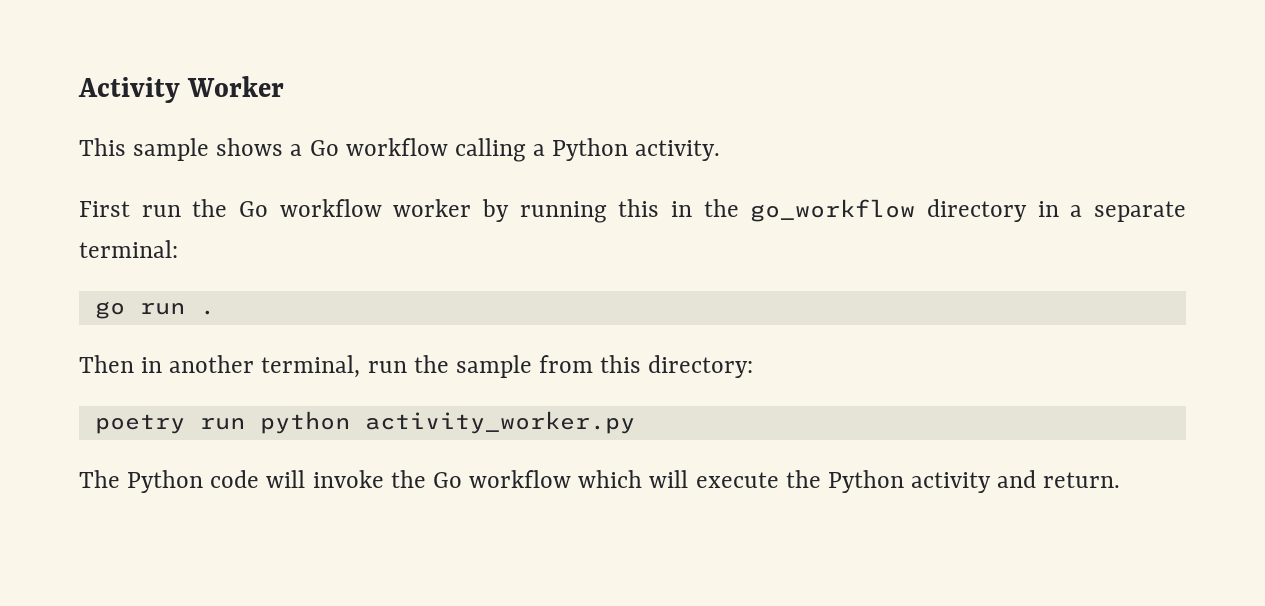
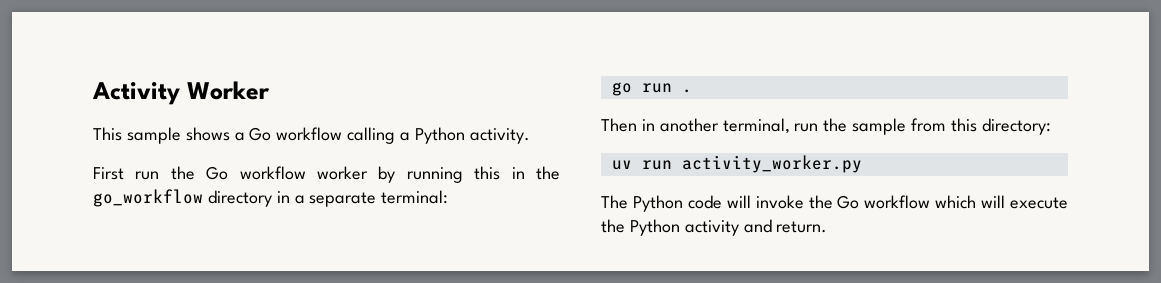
[94,411,350,434] poetry run python -> [611,160,672,170] uv run

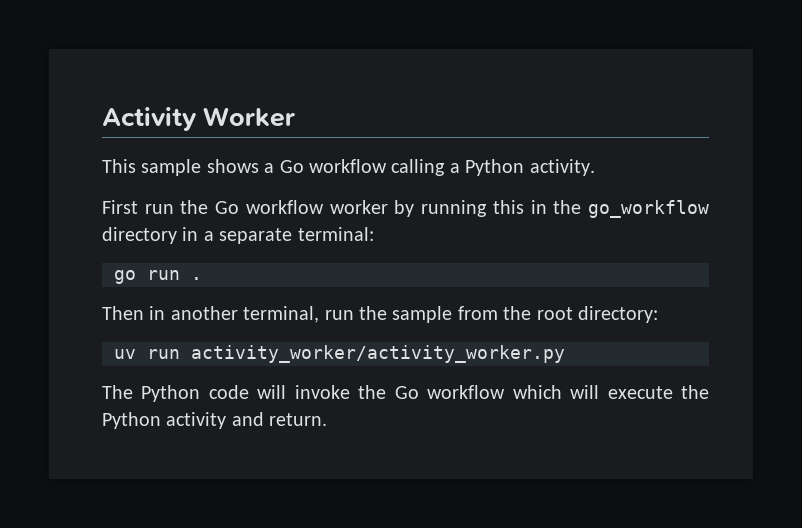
[950,118,977,132] this -> [503,306,573,320] the root
[681,155,862,173] activity_worker.py -> [191,345,565,363] activity_worker/activity_worker.py

